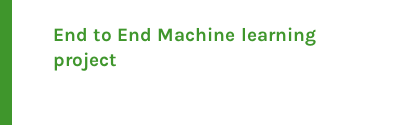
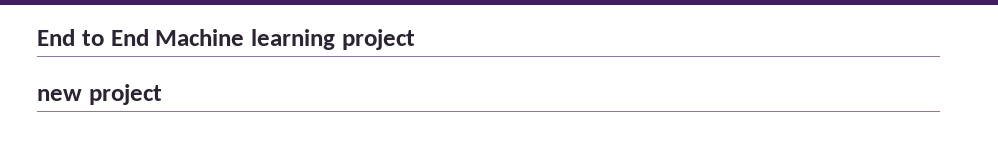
(117, 61) none -> [37,84,162,105] // new project

